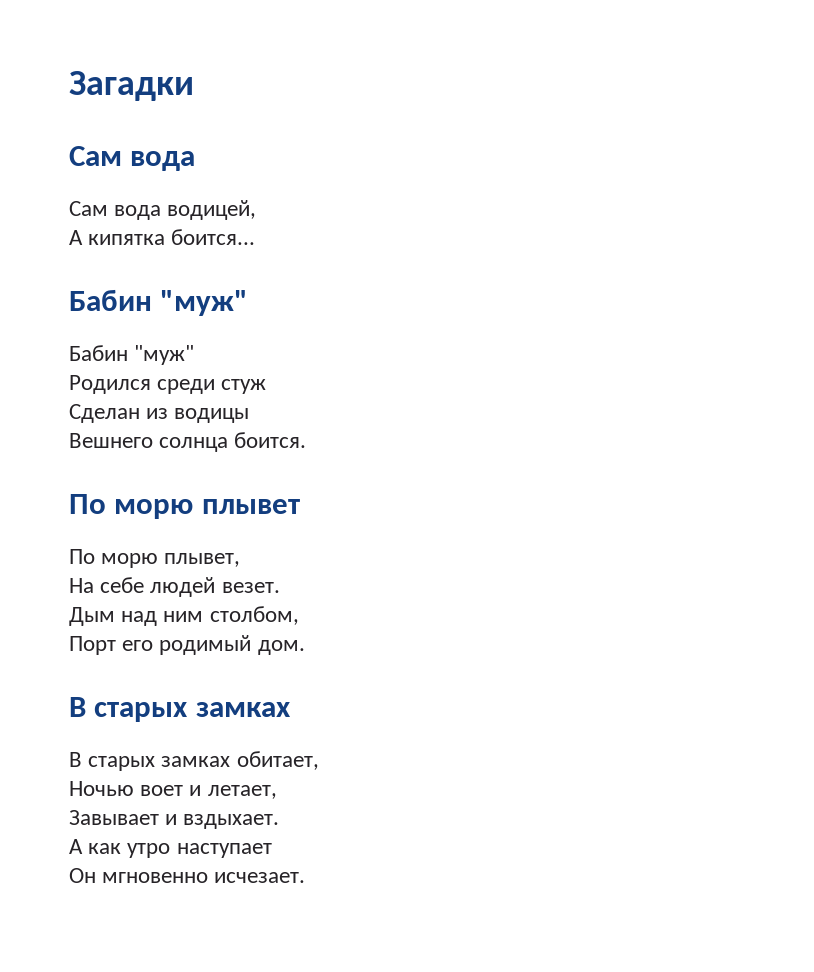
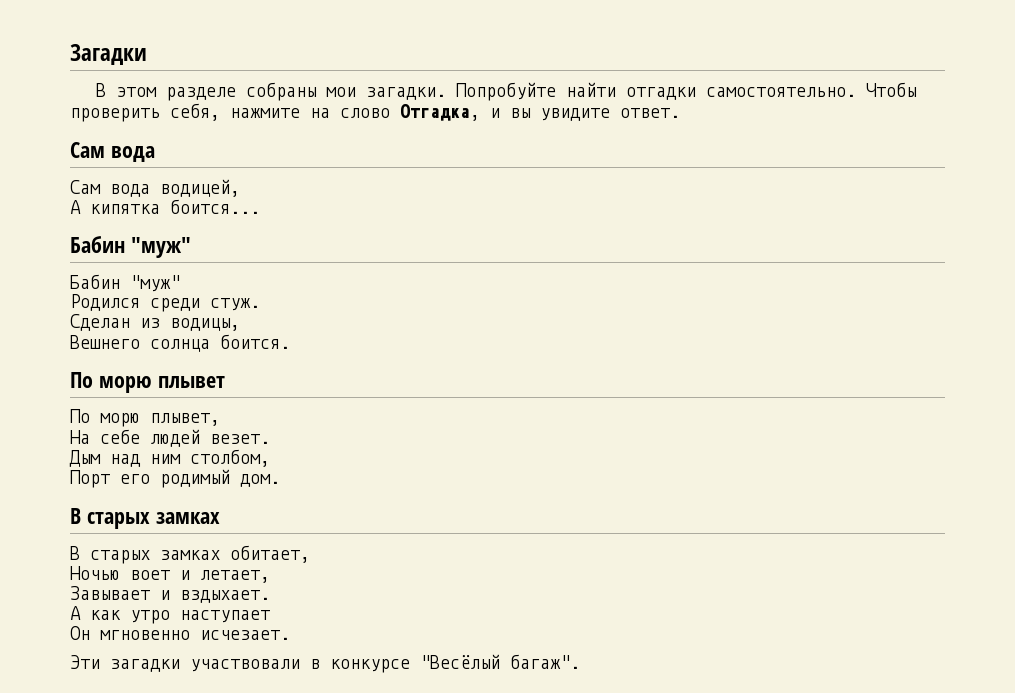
(194, 86) none -> [96,82,918,101] [70,103,680,122] // В этом разделе собраны мои загадки. Попробуйте найти отгадки самостоятельно. Чтобы проверить себя, нажмите на слово Отгадка, и вы увидите ответ.
[221,379,267,394] стуж -> [210,298,260,311] стуж.
[174,408,250,423] водицы -> [170,318,240,331] водицы,
(306, 877) none -> [70,654,580,673] // Эти загадки участвовали в конкурсе "Весёлый багаж".

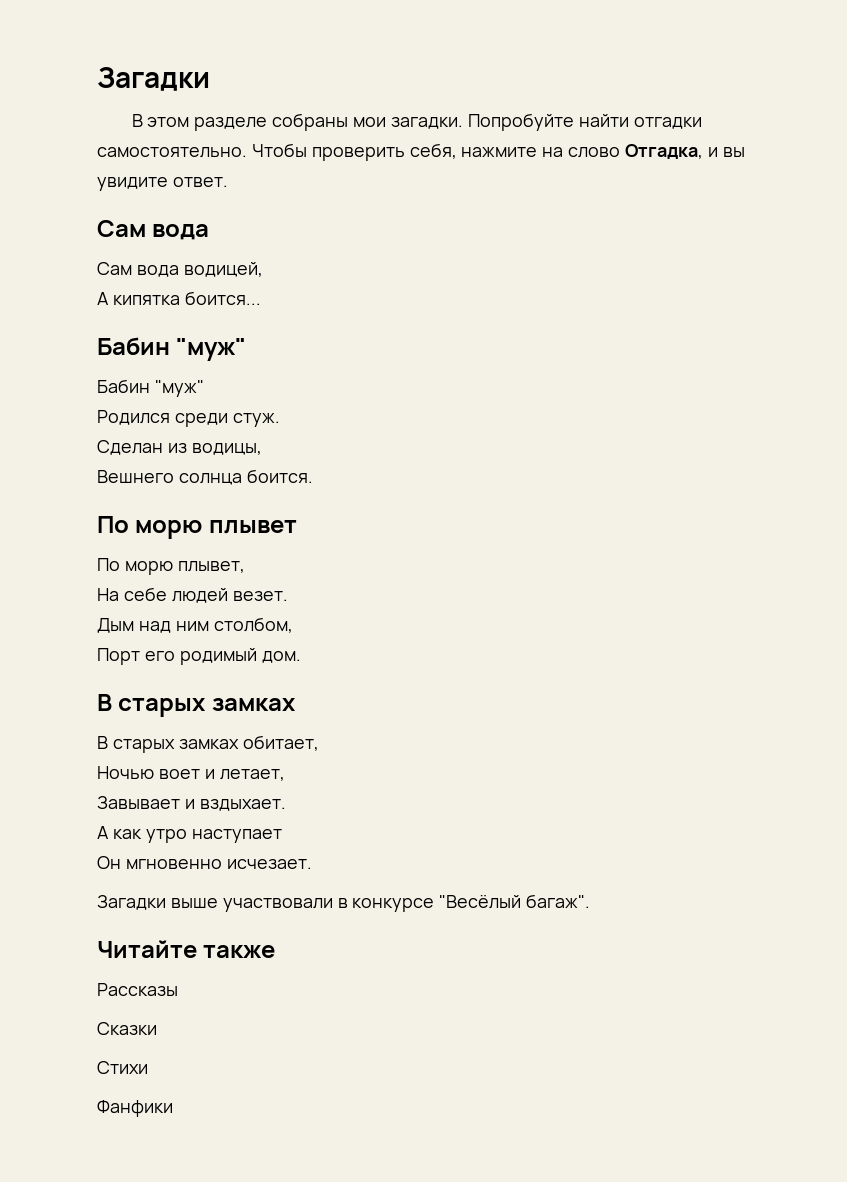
[70,655,180,672] Эти загадки -> [97,895,218,910] Загадки выше
(580, 661) none -> [97,940,276,958] [97,983,178,996] [97,1022,157,1035] [97,1061,148,1074] [97,1100,173,1117] // Читайте также // Рассказы // Сказки // Стихи // Фанфики

